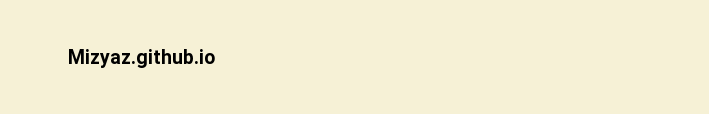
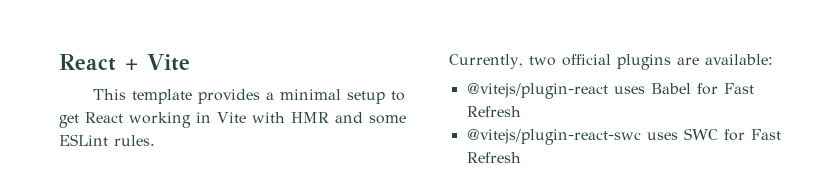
[68,49,215,68] Mizyaz.github.io -> [59,54,190,71] [93,89,406,104] [59,112,406,128] [59,134,155,146] [449,54,773,70] [466,83,754,99] [466,106,521,117] [466,128,781,145] [466,152,521,163] React + Vite // This template provides a minimal setup to get React working in Vite with HMR and some ESLint rules. // Currently, two official plugins are available: // @vitejs/plugin-react uses Babel for Fast Refresh // @vitejs/plugin-react-swc uses SWC for Fast Refresh

